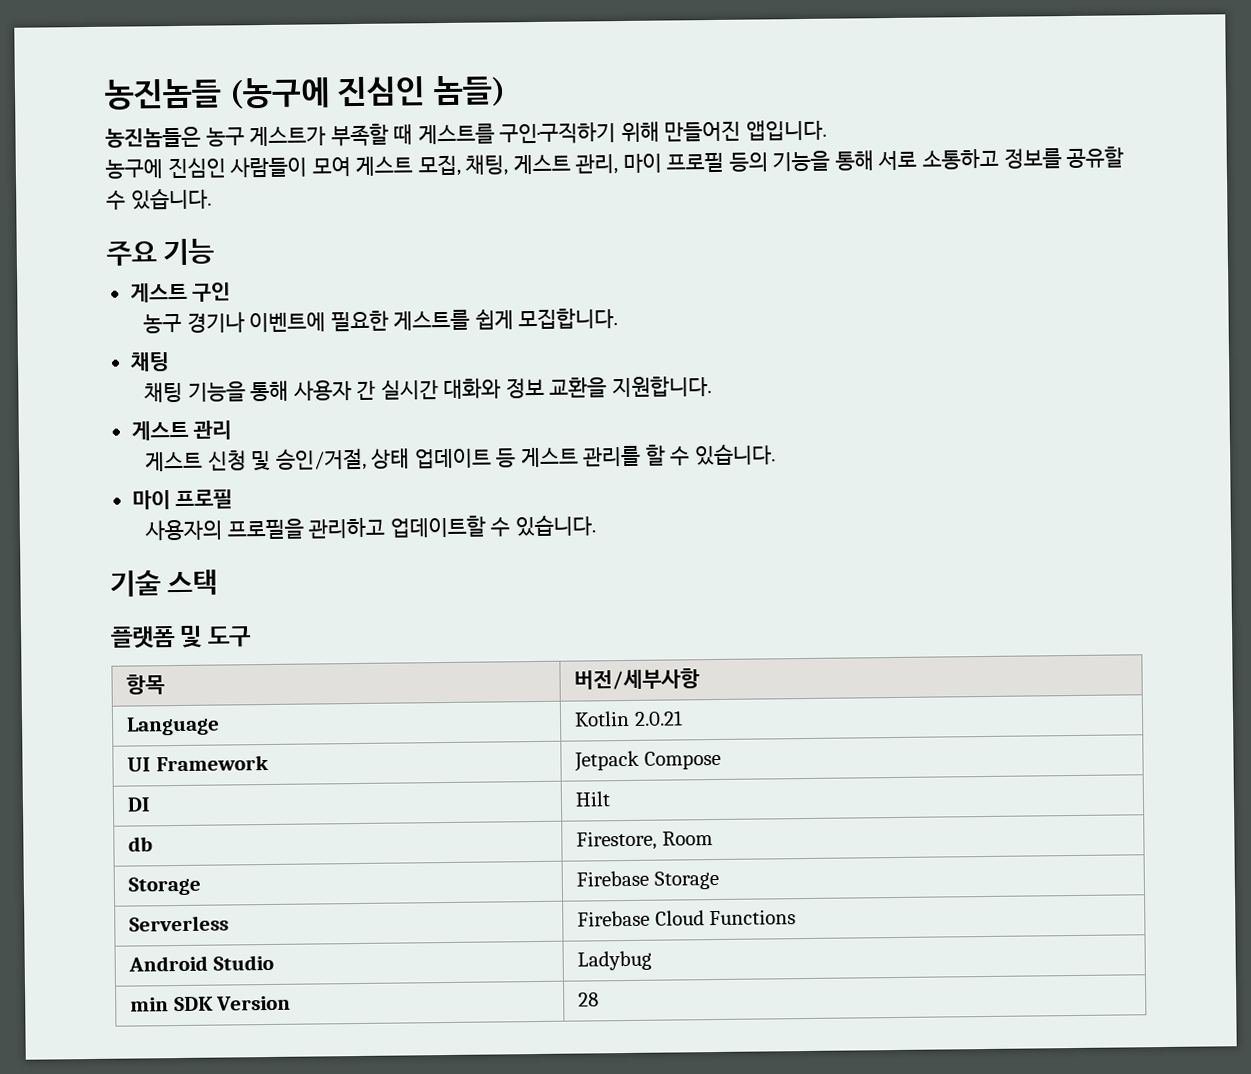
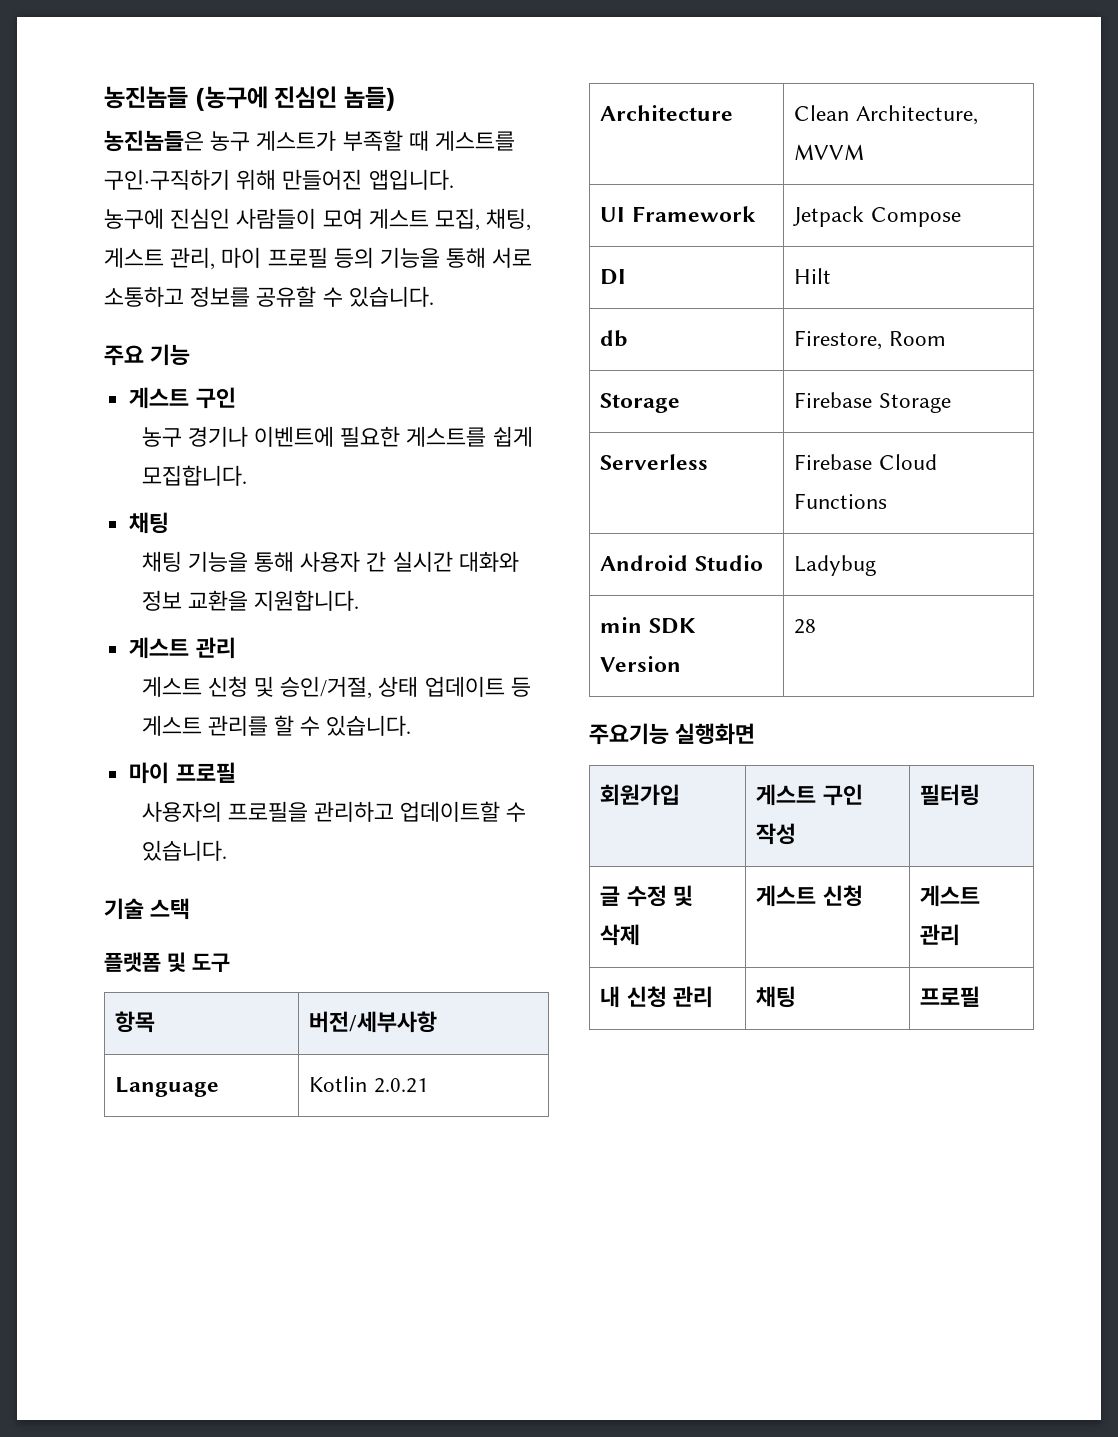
(683, 718) none -> [600,105,734,121] [794,105,978,125] [794,144,865,160] // Architecture | Clean Architecture, MVVM
(600, 999) none -> [589,723,756,745] [600,784,681,806] [756,784,863,806] [756,823,797,845] [920,784,981,806] [600,885,693,907] [600,924,641,946] [756,885,863,907] [920,885,981,907] [920,924,961,946] [600,986,713,1008] [756,986,797,1008] [920,986,981,1007] // 주요기능 실행화면 // 회원가입 | 게스트 구인 작성 | 필터링 // 글 수정 및 삭제 | 게스트 신청 | 게스트 관리 // 내 신청 관리 | 채팅 | 프로필

